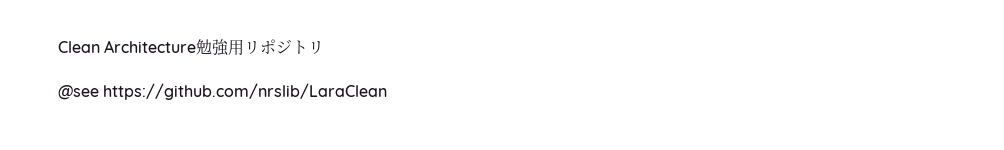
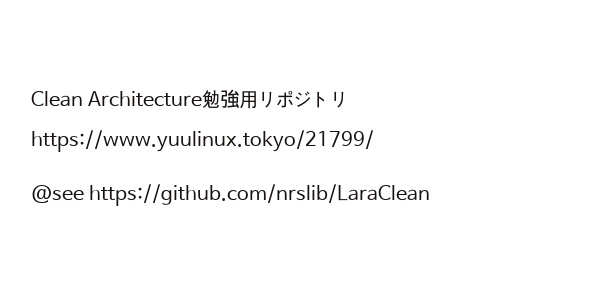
(325, 47) none -> [31,130,374,152] // https://www.yuulinux.tokyo/21799/

